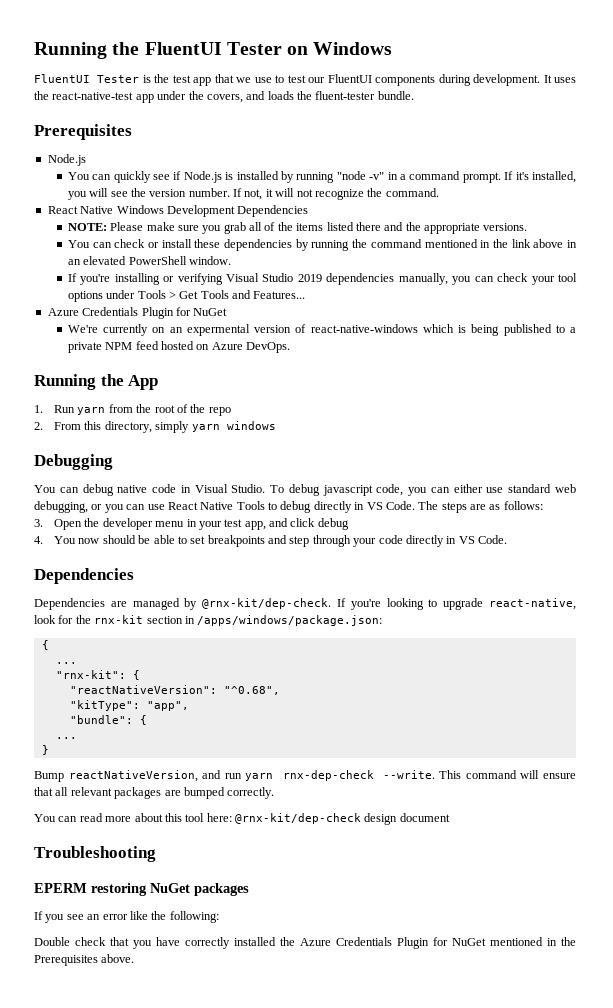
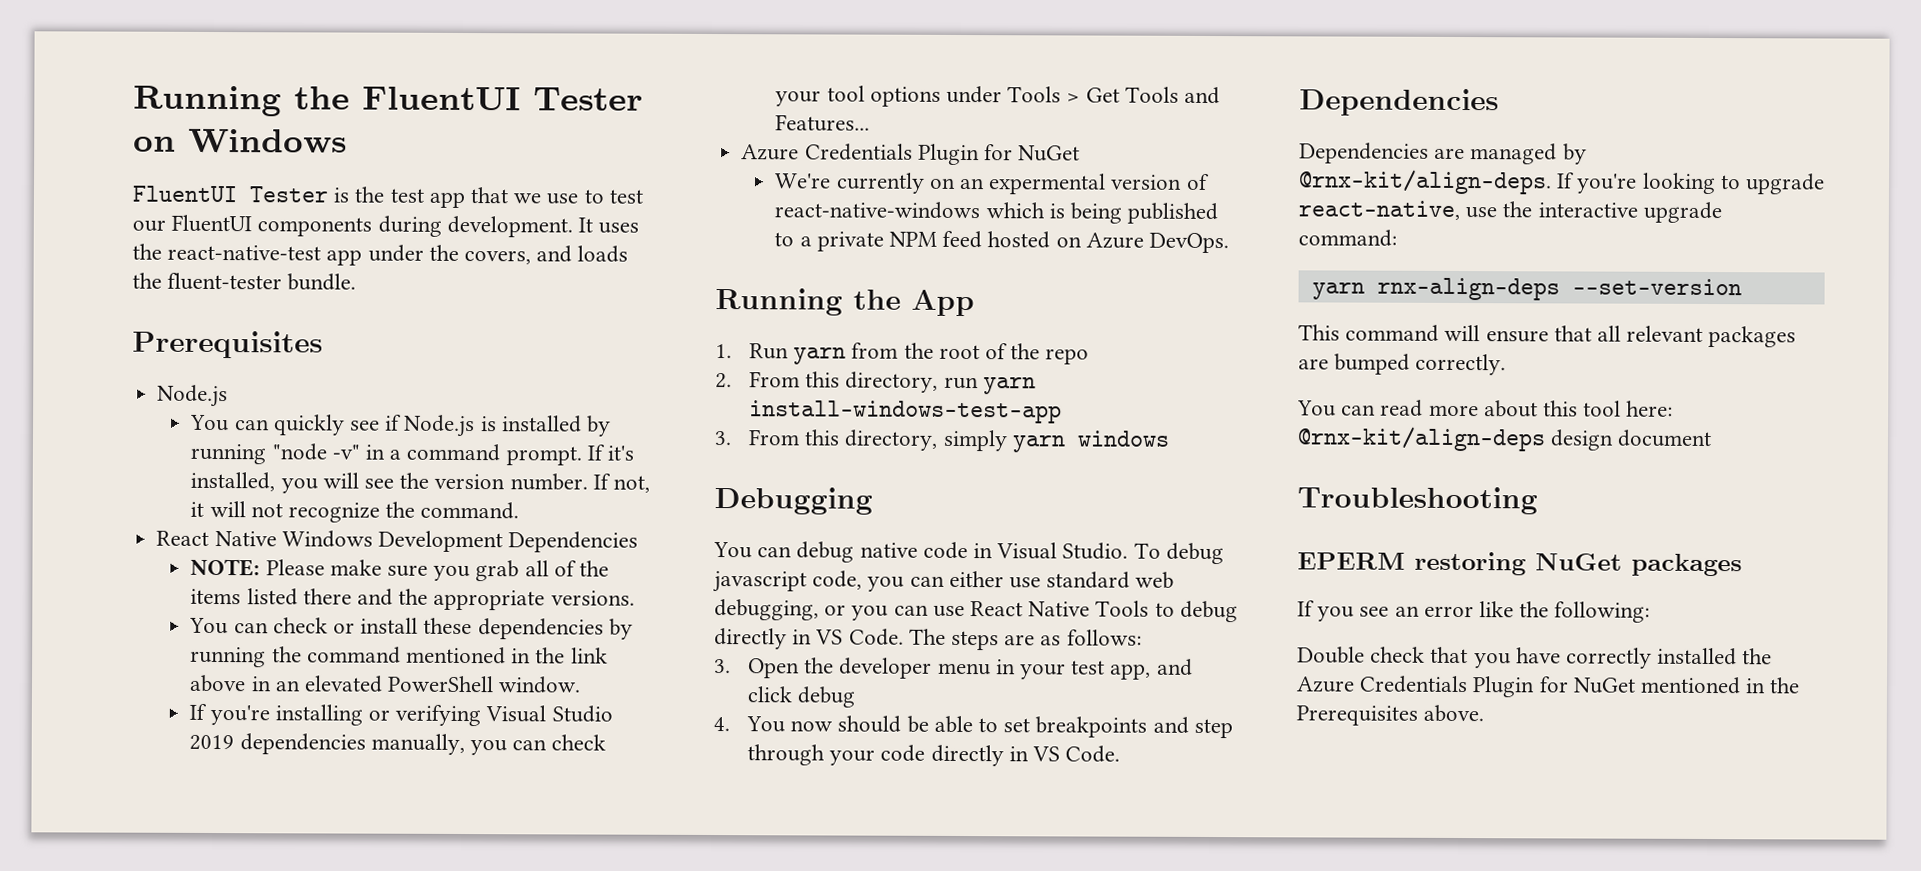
(152, 427) none -> [943,376,1036,395] [748,400,1062,424] [714,429,939,451] run yarn install-windows-test-app // 3. From this directory,
[202,598,332,609] @rnx-kit/dep-check. -> [1298,169,1552,195] @rnx-kit/align-deps.
[34,615,383,626] [41,640,49,650] [55,662,77,664] [55,670,140,680] [69,685,280,695] [69,700,189,711] [69,715,147,725] [55,737,77,739] [41,745,49,755] [34,770,435,782] look for the rnx-kit section in /apps/windows/package.json: // { // ... // "rnx-kit": { // "reactNativeVersion": "^0.68", // "kitType": "app", // "bundle": { // ... // } // Bump reactNativeVersion, and run yarn rnx-dep-check --write. -> [1465,201,1722,224] [1298,229,1397,247] [1311,277,1742,301] use the interactive upgrade command: // yarn rnx-align-deps --set-version //
[235,813,361,824] @rnx-kit/dep-check -> [1297,426,1546,452] @rnx-kit/align-deps

